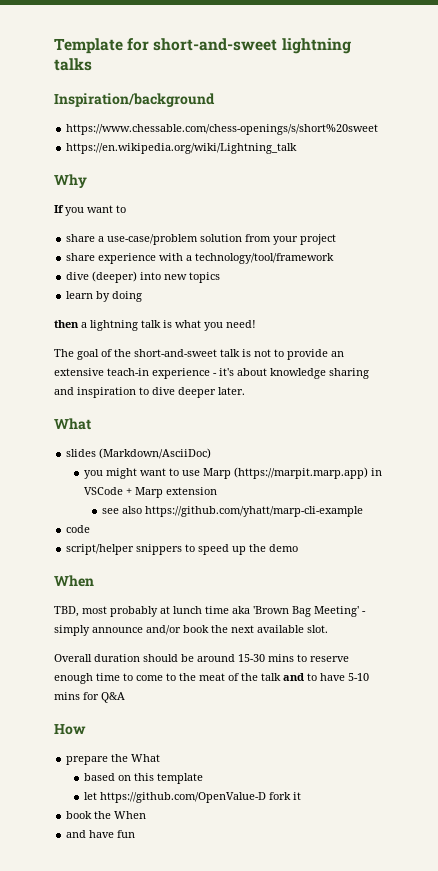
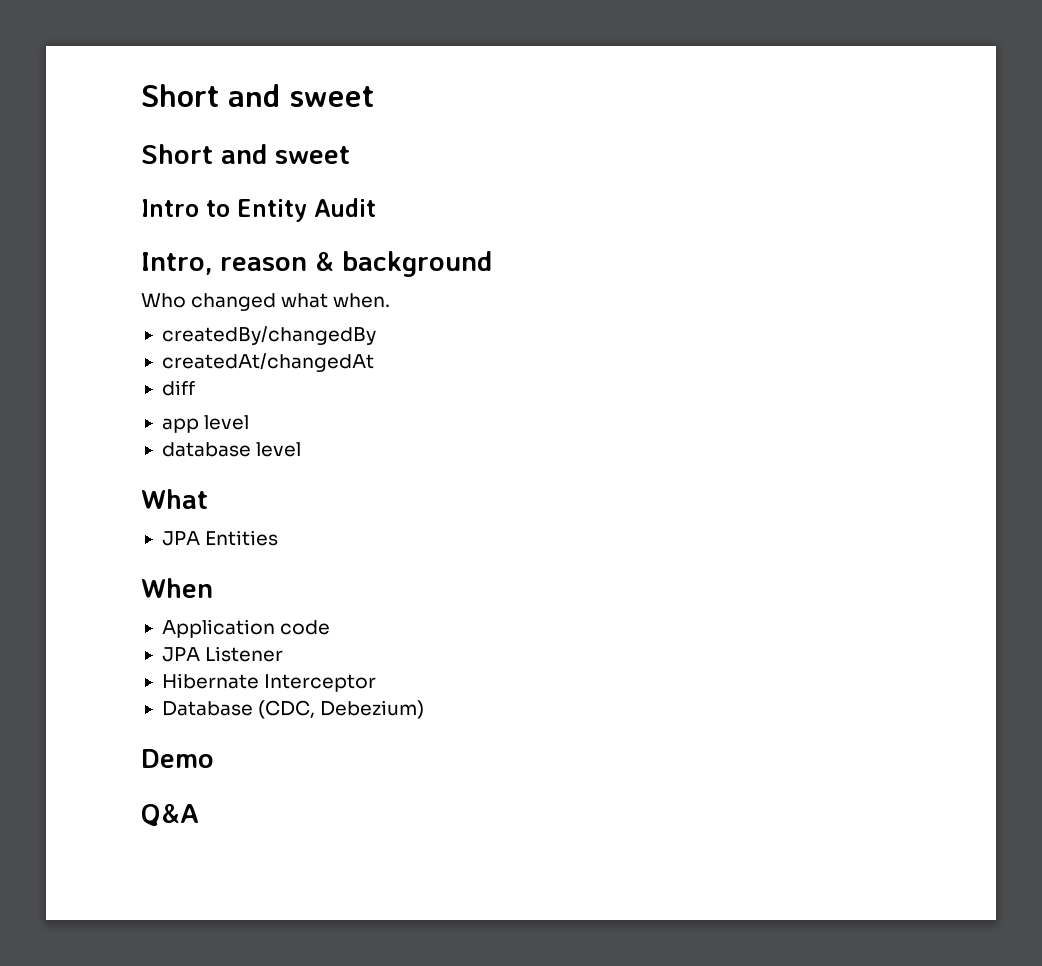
[54,38,351,54] [54,58,92,71] [54,93,215,107] [66,124,379,135] [66,143,298,154] [54,174,87,188] [54,205,126,216] [66,234,337,245] [66,253,335,264] [66,271,221,283] [66,291,143,302] [54,320,256,331] [54,349,344,360] [54,368,369,379] [54,387,245,398] [54,418,91,430] [66,448,212,459] [84,467,383,479] [84,487,218,498] [102,506,364,517] [66,525,91,533] [66,544,299,555] [54,575,94,587] [54,606,366,617] [54,625,328,636] [54,654,349,662] [54,673,369,684] [54,692,125,703] [54,724,86,735] [66,754,161,765] [84,773,204,784] [84,792,302,803] [66,811,147,819] [66,830,136,838] Template for short-and-sweet lightning talks // Inspiration/background // https://www.chessable.com/chess-openings/s/short%20sweet // https://en.wikipedia.org/wiki/Lightning_talk // Why // If you want to // share a use-case/problem solution from your project // share experience with a technology/tool/framework // dive (deeper) into new topics // learn by doing // then a lightning talk is what you need! // The goal of the short-and-sweet talk is not to provide an extensive teach-in experience - it's about knowledge sharing and inspiration to dive deeper later. // What // slides (Markdown/AsciiDoc) // you might want to use Marp (https://marpit.marp.app) in VSCode + Marp extension // see also https://github.com/yhatt/marp-cli-example // code // script/helper snippers to speed up the demo // When // TBD, most probably at lunch time aka 'Brown Bag Meeting' - simply announce and/or book the next available slot. // Overall duration should be around 15-30 mins to reserve enough time to come to the meat of the talk and to have 5-10 mins for Q&A // How // prepare the What // based on this template // let https://github.com/OpenValue-D fork it // book the When // and have fun -> [141,84,374,107] [141,144,350,164] [141,198,376,222] [141,251,492,277] [141,293,391,311] [161,326,376,345] [161,353,374,372] [161,380,195,396] [161,415,250,433] [161,442,302,457] [141,489,208,509] [161,530,279,546] [141,578,213,598] [161,619,331,638] [161,646,284,662] [161,673,377,692] [161,700,425,719] [141,749,214,768] [141,804,199,827] Short and sweet // Short and sweet // Intro to Entity Audit // Intro, reason & background // Who changed what when. // createdBy/changedBy // createdAt/changedAt // diff // app level // database level // What // JPA Entities // When // Application code // JPA Listener // Hibernate Interceptor // Database (CDC, Debezium) // Demo // Q&A

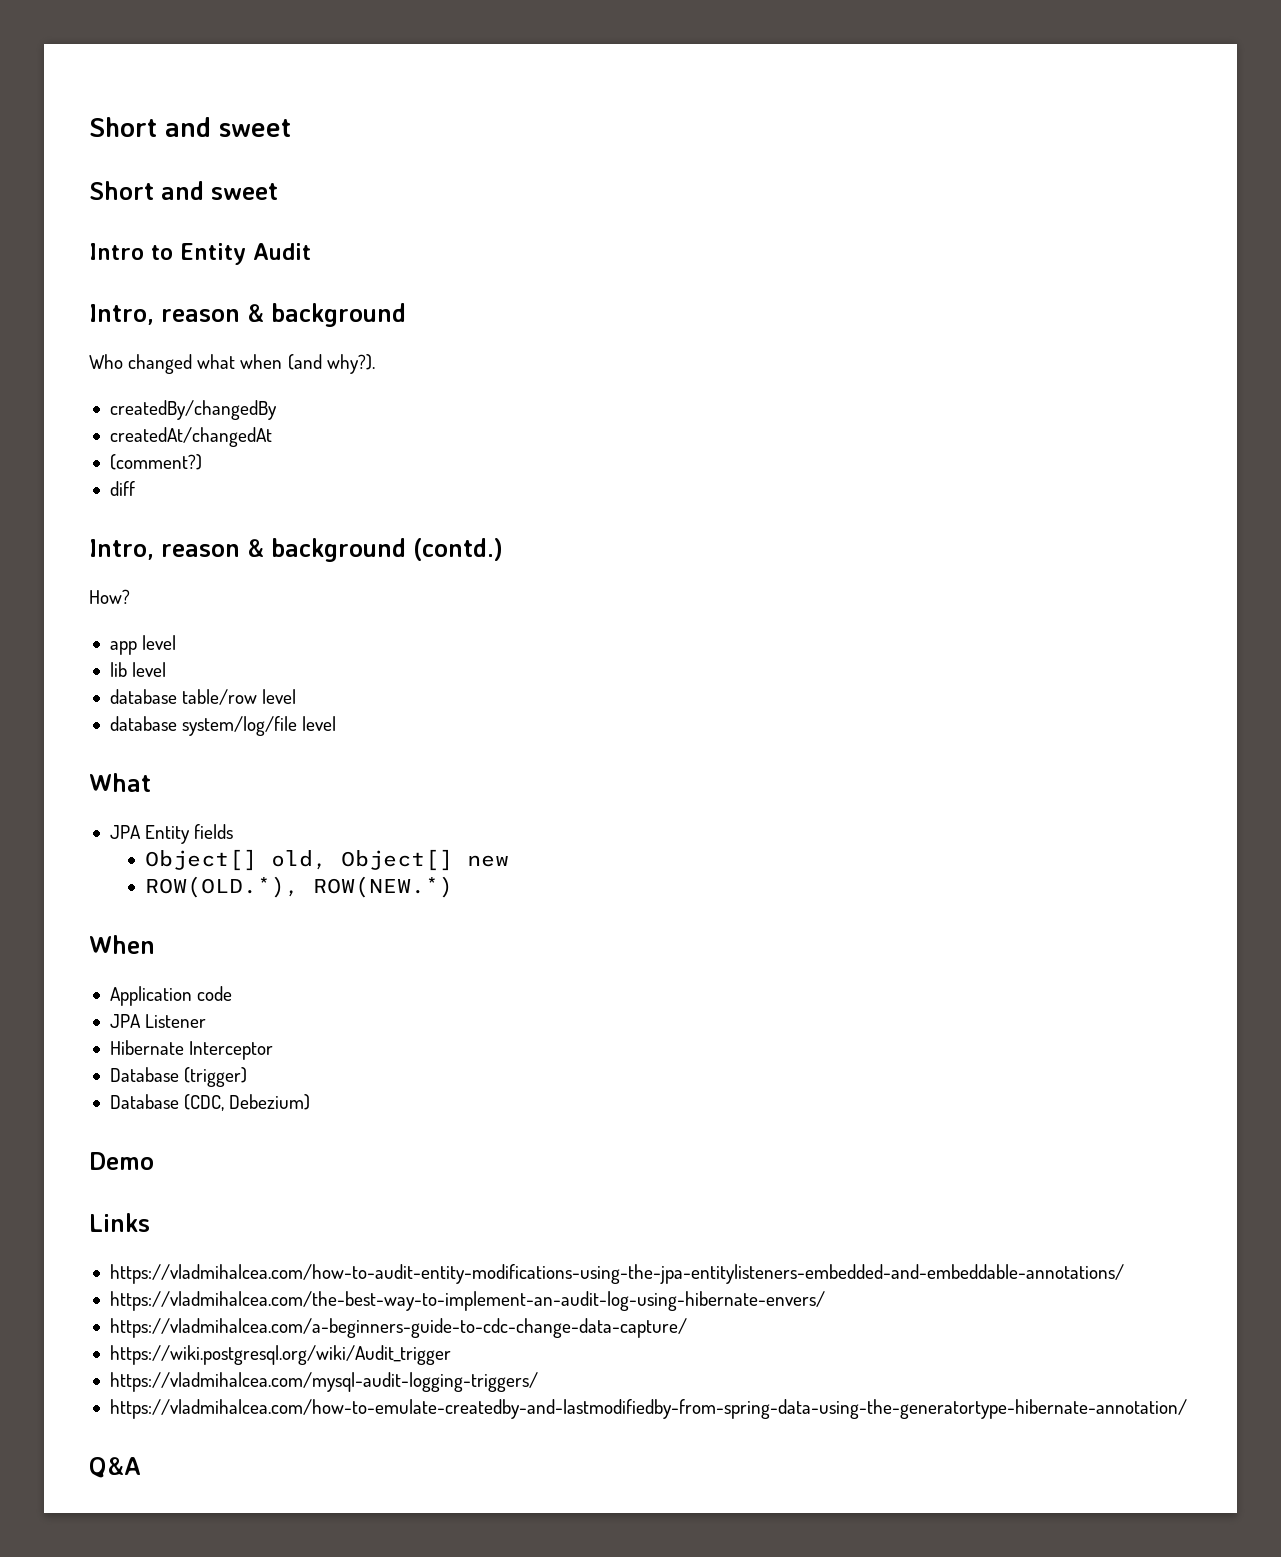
[333,293,391,308] when. -> [240,354,375,374] when (and why?).
(374, 362) none -> [109,454,202,470] // (comment?)
(195, 388) none -> [89,538,503,562] [89,589,130,604] // Intro, reason & background (contd.) // How?
[161,442,251,457] // database -> [109,662,167,677] [109,689,297,705] [109,716,298,736] // lib level // database table/row level // database system/log/file
[205,530,279,546] Entities -> [145,824,234,844] [145,849,510,871] [145,876,454,898] Entity fields // Object[] old, Object[] new // ROW(OLD.*), ROW(NEW.*)
(377, 683) none -> [109,1067,248,1087] // Database (trigger)
(214, 758) none -> [89,1213,150,1232] [109,1264,1124,1284] [109,1291,825,1311] [109,1318,687,1338] [109,1345,451,1365] [109,1372,538,1392] [109,1399,1187,1419] // Links // https://vladmihalcea.com/how-to-audit-entity-modifications-using-the-jpa-entitylisteners-embedded-and-embeddable-annotations/ // https://vladmihalcea.com/the-best-way-to-implement-an-audit-log-using-hibernate-envers/ // https://vladmihalcea.com/a-beginners-guide-to-cdc-change-data-capture/ // https://wiki.postgresql.org/wiki/Audit_trigger // https://vladmihalcea.com/mysql-audit-logging-triggers/ // https://vladmihalcea.com/how-to-emulate-createdby-and-lastmodifiedby-from-spring-data-using-the-generatortype-hibernate-annotation/

